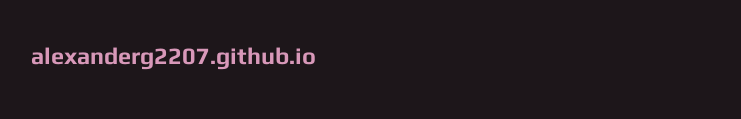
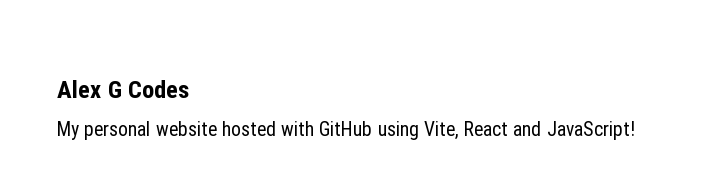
[31,47,316,70] alexanderg2207.github.io -> [57,80,190,98] [57,121,635,140] Alex G Codes // My personal website hosted with GitHub using Vite, React and JavaScript!

